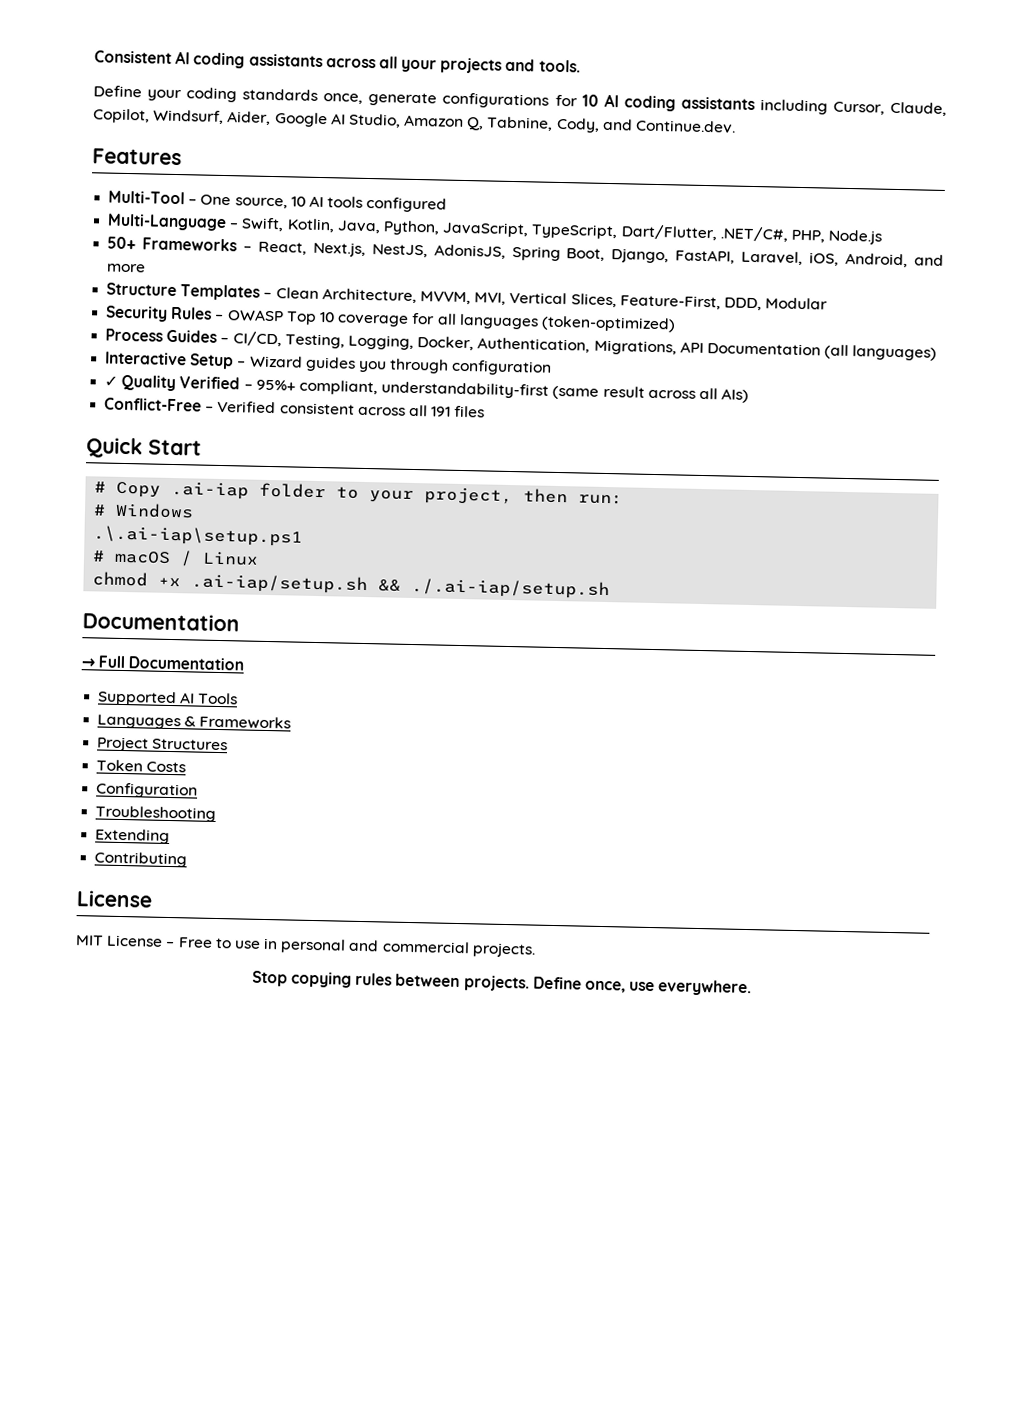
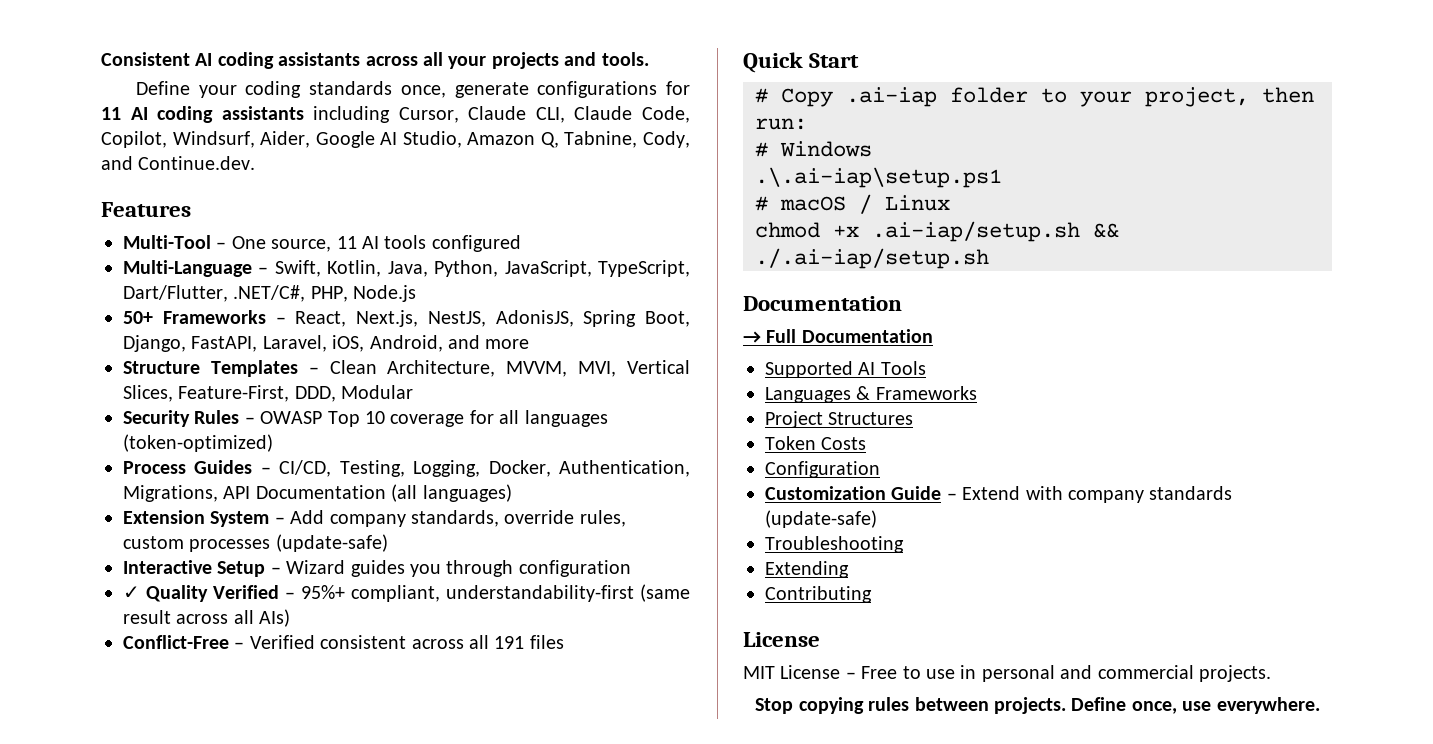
[581,94,599,107] 10 -> [101,107,121,120] 11
[889,101,947,116] Claude, -> [468,106,690,123] Claude CLI, Claude Code,
[290,196,306,207] 10 -> [336,236,357,249] 11
(938, 353) none -> [123,510,626,527] [123,534,388,552] // Extension System – Add company standards, override rules, custom processes (update-safe)
(199, 790) none -> [765,486,1233,503] [765,510,877,528] // Customization Guide – Extend with company standards (update-safe)

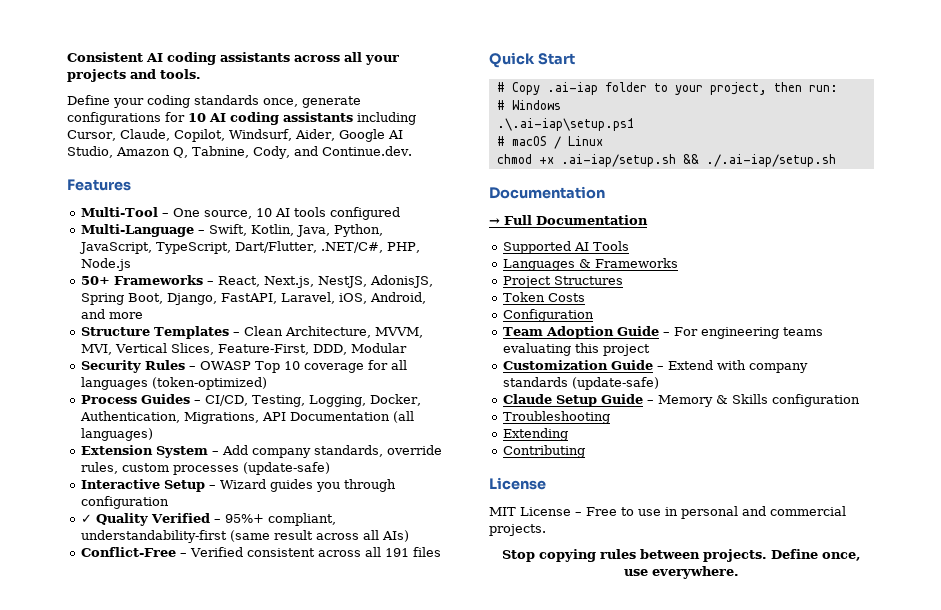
[101,107,121,120] 11 -> [188,113,206,122] 10
[468,106,690,123] Claude CLI, Claude Code, -> [119,129,170,141] Claude,
[336,236,357,249] 11 -> [255,208,272,217] 10
(880, 469) none -> [502,326,823,339] [502,343,650,356] // Team Adoption Guide – For engineering teams evaluating this project
(877, 519) none -> [502,394,860,407] // Claude Setup Guide – Memory & Skills configuration

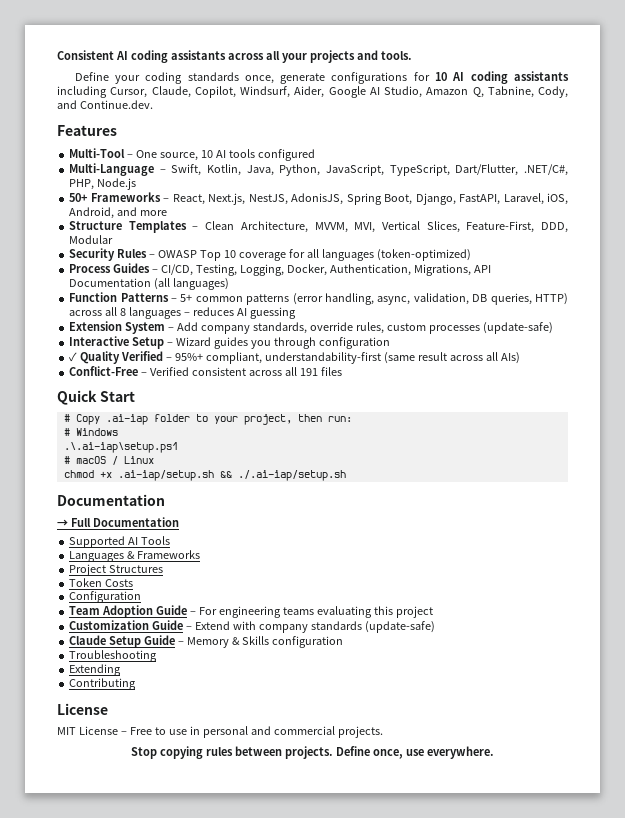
(153, 434) none -> [69,292,569,305] [69,307,296,319] // Function Patterns – 5+ common patterns (error handling, async, validation, DB queries, HTTP) across all 8 languages – reduces AI guessing

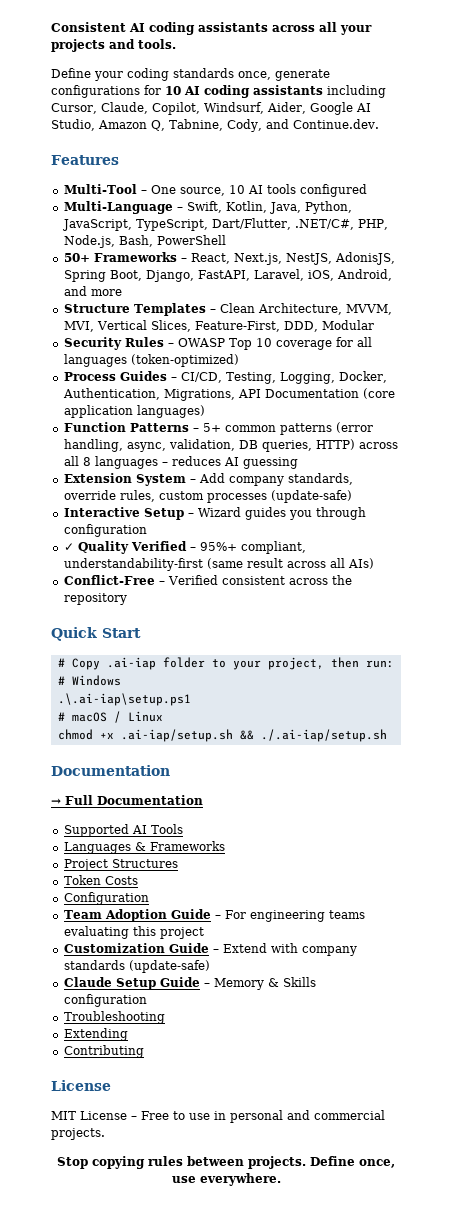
[97,178,137,190] Node.js -> [63,235,226,248] Node.js, Bash, PowerShell
[154,278,171,290] (all -> [362,388,395,399] [63,405,133,418] (core application
[284,367,342,376] all 191 files -> [331,575,352,585] [63,593,127,605] the repository

